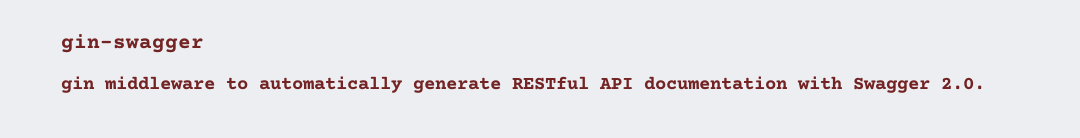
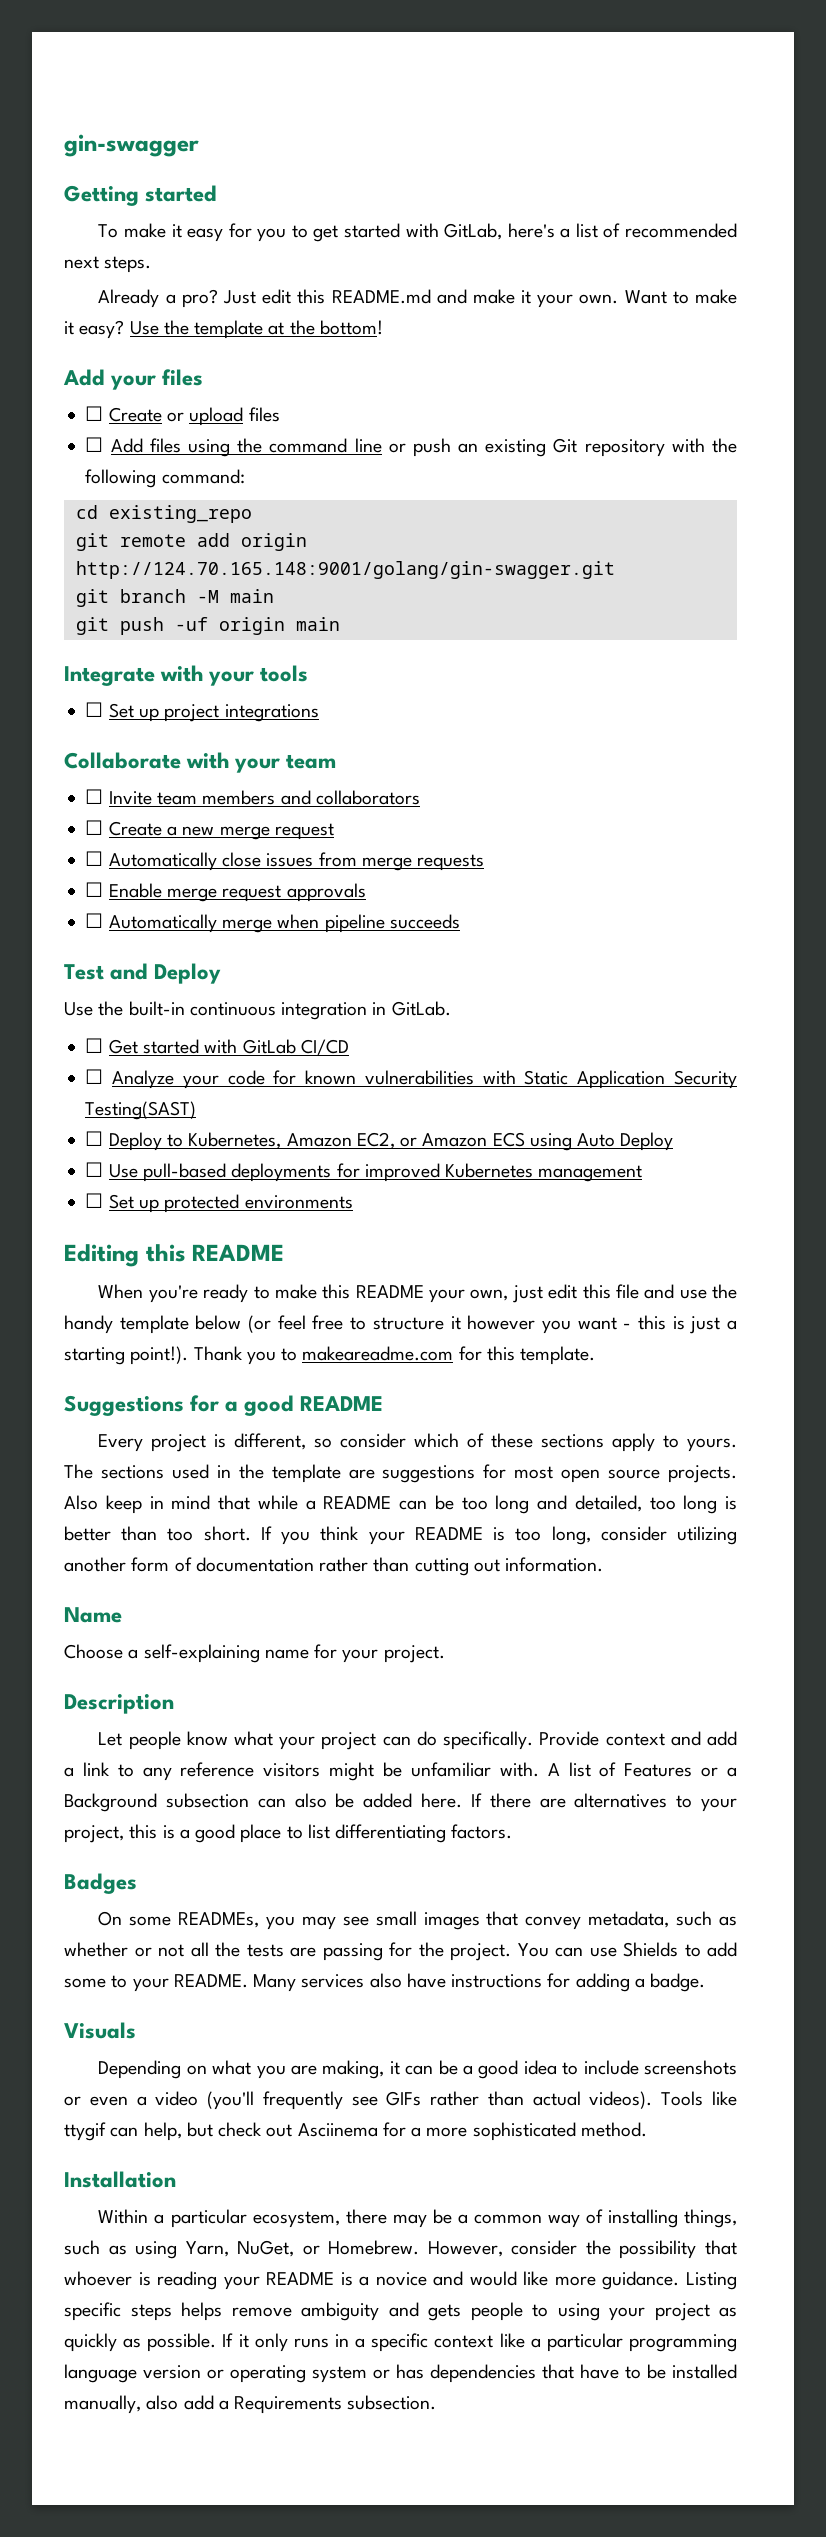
[61,76,985,93] gin middleware to automatically generate RESTful API documentation with Swagger 2.0. -> [64,185,218,206] [98,223,737,242] [64,256,152,273] [98,289,737,308] [64,320,383,339] [63,369,204,390] [85,406,280,426] [85,437,737,457] [85,469,245,488] [75,505,252,523] [75,533,307,551] [75,561,615,579] [75,589,274,607] [75,617,340,635] [64,665,309,686] [85,702,319,722] [64,752,337,773] [85,789,420,805] [85,820,334,840] [85,851,485,871] [85,882,366,902] [85,913,460,933] [64,963,222,984] [64,1001,451,1020] [85,1038,349,1055] [85,1069,737,1089] [85,1101,197,1120] [85,1131,674,1151] [85,1162,643,1182] [85,1193,353,1213] [64,1244,285,1267] [98,1284,737,1303] [64,1315,737,1334] [64,1346,596,1365] [64,1395,384,1416] [98,1433,737,1452] [64,1464,737,1483] [64,1495,737,1514] [64,1526,737,1545] [64,1557,604,1576] [64,1607,122,1623] [64,1644,445,1663] [64,1694,174,1714] [98,1731,737,1750] [64,1762,737,1781] [64,1793,737,1812] [64,1824,513,1843] [64,1873,137,1894] [98,1911,737,1930] [64,1942,737,1961] [64,1973,706,1992] [64,2022,136,2039] [98,2060,737,2079] [64,2091,737,2110] [64,2122,647,2141] [64,2171,176,2188] [98,2209,738,2228] [64,2240,737,2259] [64,2271,738,2290] [64,2302,737,2321] [64,2333,738,2352] [64,2364,737,2383] [64,2395,437,2414] Getting started // To make it easy for you to get started with GitLab, here's a list of recommended next steps. // Already a pro? Just edit this README.md and make it your own. Want to make it easy? Use the template at the bottom! // Add your files // ☐ Create or upload files // ☐ Add files using the command line or push an existing Git repository with the following command: // cd existing_repo // git remote add origin http://124.70.165.148:9001/golang/gin-swagger.git // git branch -M main // git push -uf origin main // Integrate with your tools // ☐ Set up project integrations // Collaborate with your team // ☐ Invite team members and collaborators // ☐ Create a new merge request // ☐ Automatically close issues from merge requests // ☐ Enable merge request approvals // ☐ Automatically merge when pipeline succeeds // Test and Deploy // Use the built-in continuous integration in GitLab. // ☐ Get started with GitLab CI/CD // ☐ Analyze your code for known vulnerabilities with Static Application Security Testing(SAST) // ☐ Deploy to Kubernetes, Amazon EC2, or Amazon ECS using Auto Deploy // ☐ Use pull-based deployments for improved Kubernetes management // ☐ Set up protected environments // Editing this README // When you're ready to make this README your own, just edit this file and use the handy template below (or feel free to structure it however you want - this is just a starting point!). Thank you to makeareadme.com for this template. // Suggestions for a good README // Every project is different, so consider which of these sections apply to yours. The sections used in the template are suggestions for most open source projects. Also keep in mind that while a README can be too long and detailed, too long is better than too short. If you think your README is too long, consider utilizing another form of documentation rather than cutting out information. // Name // Choose a self-explaining name for your project. // Description // Let people know what your project can do specifically. Provide context and add a link to any reference visitors might be unfamiliar with. A list of Features or a Background subsection can also be added here. If there are alternatives to your project, this is a good place to list differentiating factors. // Badges // On some READMEs, you may see small images that convey metadata, such as whether or not all the tests are passing for the project. You can use Shields to add some to your README. Many services also have instructions for adding a badge. // Visuals // Depending on what you are making, it can be a good idea to include screenshots or even a video (you'll frequently see GIFs rather than actual videos). Tools like ttygif can help, but check out Asciinema for a more sophisticated method. // Installation // Within a particular ecosystem, there may be a common way of installing things, such as using Yarn, NuGet, or Homebrew. However, consider the possibility that whoever is reading your README is a novice and would like more guidance. Listing specific steps helps remove ambiguity and gets people to using your project as quickly as possible. If it only runs in a specific context like a particular programming language version or operating system or has dependencies that have to be installed manually, also add a Requirements subsection.

